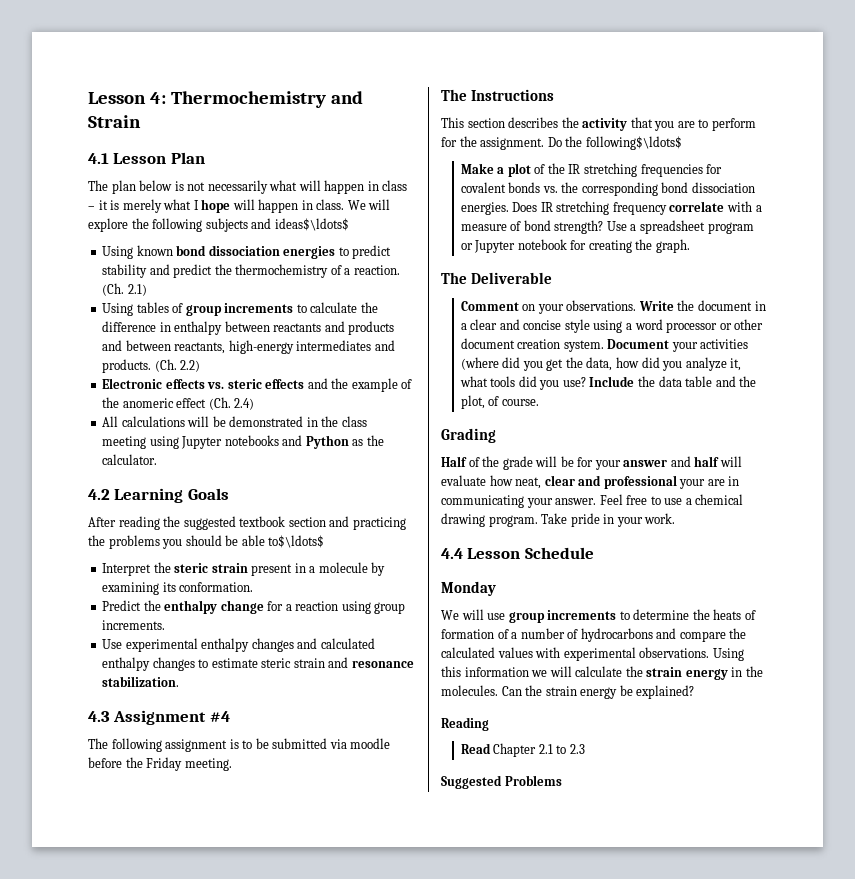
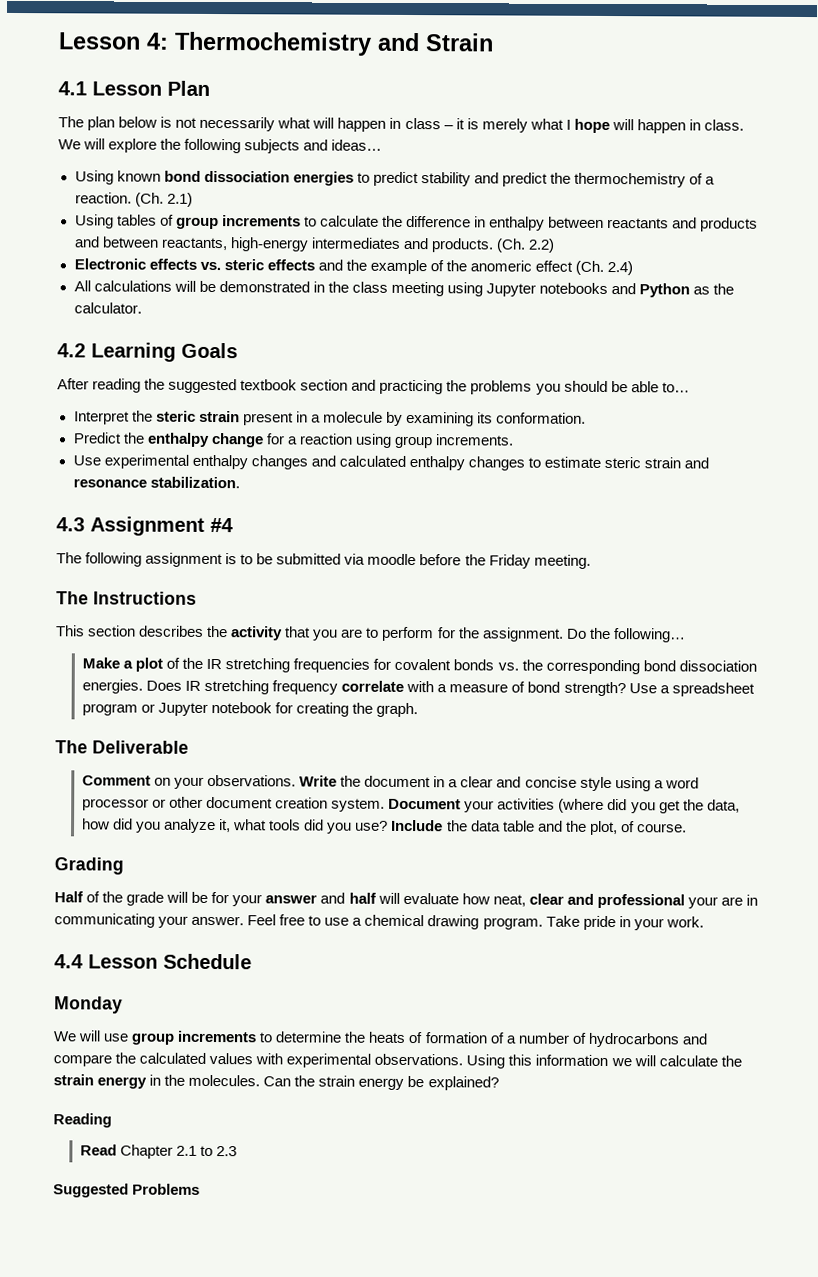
[274,218,349,231] ideas$\ldots$ -> [331,139,383,151] ideas…
[268,535,325,548] to$\ldots$ -> [661,382,690,393] to…
[585,136,682,150] following$\ldots$ -> [612,628,686,643] following…

